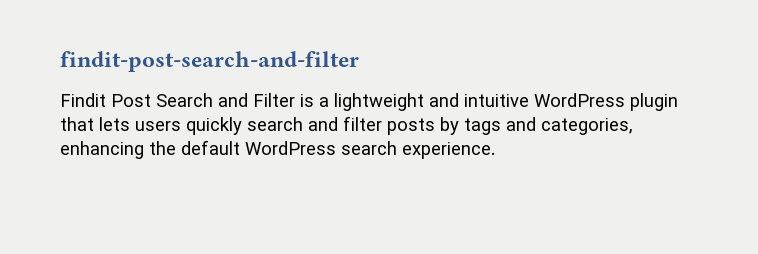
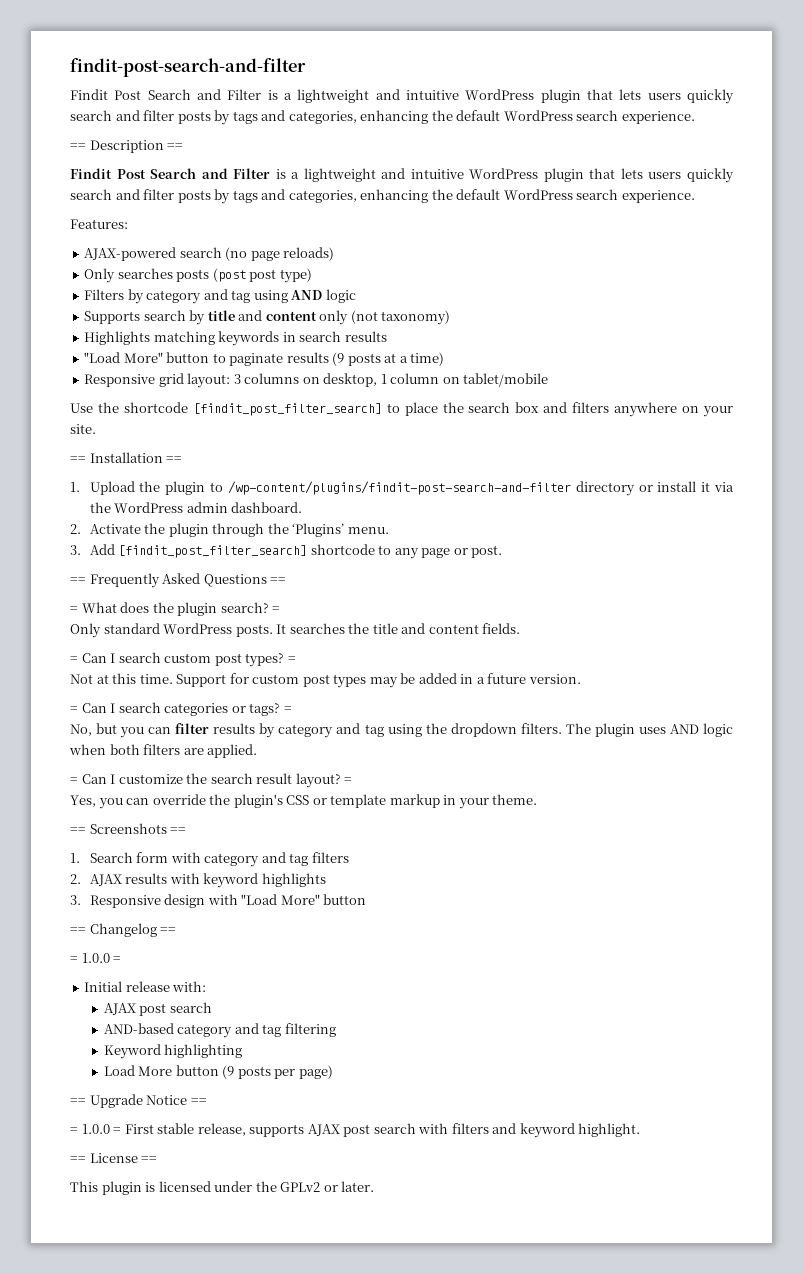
(495, 150) none -> [70,140,184,153] [70,168,734,183] [70,189,695,204] [70,219,128,229] [84,247,335,261] [84,268,312,283] [84,289,356,304] [84,310,451,325] [84,331,387,346] [84,352,445,366] [84,373,549,388] [70,402,733,417] [70,424,96,434] [70,452,183,463] [70,481,734,496] [89,502,303,513] [70,523,389,537] [70,544,503,559] [70,573,287,588] [70,602,281,616] [70,623,521,638] [70,652,296,667] [70,673,581,688] [70,702,292,716] [70,723,733,738] [69,744,258,758] [70,773,353,788] [70,794,538,809] [70,823,187,834] [70,852,349,867] [70,873,326,888] [70,894,367,908] [70,923,177,937] [70,953,122,963] [84,981,207,992] [103,1002,212,1016] [103,1023,336,1038] [103,1044,243,1059] [103,1065,333,1079] [70,1094,207,1108] [70,1123,641,1138] [70,1153,158,1163] [70,1181,375,1195] // == Description == // Findit Post Search and Filter is a lightweight and intuitive WordPress plugin that lets users quickly search and filter posts by tags and categories, enhancing the default WordPress search experience. // Features: // AJAX-powered search (no page reloads) // Only searches posts (post post type) // Filters by category and tag using AND logic // Supports search by title and content only (not taxonomy) // Highlights matching keywords in search results // "Load More" button to paginate results (9 posts at a time) // Responsive grid layout: 3 columns on desktop, 1 column on tablet/mobile // Use the shortcode [findit_post_filter_search] to place the search box and filters anywhere on your site. // == Installation == // 1. Upload the plugin to /wp-content/plugins/findit-post-search-and-filter directory or install it via the WordPress admin dashboard. // 2. Activate the plugin through the ‘Plugins’ menu. // 3. Add [findit_post_filter_search] shortcode to any page or post. // == Frequently Asked Questions == // = What does the plugin search? = // Only standard WordPress posts. It searches the title and content fields. // = Can I search custom post types? = // Not at this time. Support for custom post types may be added in a future version. // = Can I search categories or tags? = // No, but you can filter results by category and tag using the dropdown filters. The plugin uses AND logic when both filters are applied. // = Can I customize the search result layout? = // Yes, you can override the plugin's CSS or template markup in your theme. // == Screenshots == // 1. Search form with category and tag filters // 2. AJAX results with keyword highlights // 3. Responsive design with "Load More" button // == Changelog == // = 1.0.0 = // Initial release with: // AJAX post search // AND-based category and tag filtering // Keyword highlighting // Load More button (9 posts per page) // == Upgrade Notice == // = 1.0.0 = First stable release, supports AJAX post search with filters and keyword highlight. // == License == // This plugin is licensed under the GPLv2 or later.

